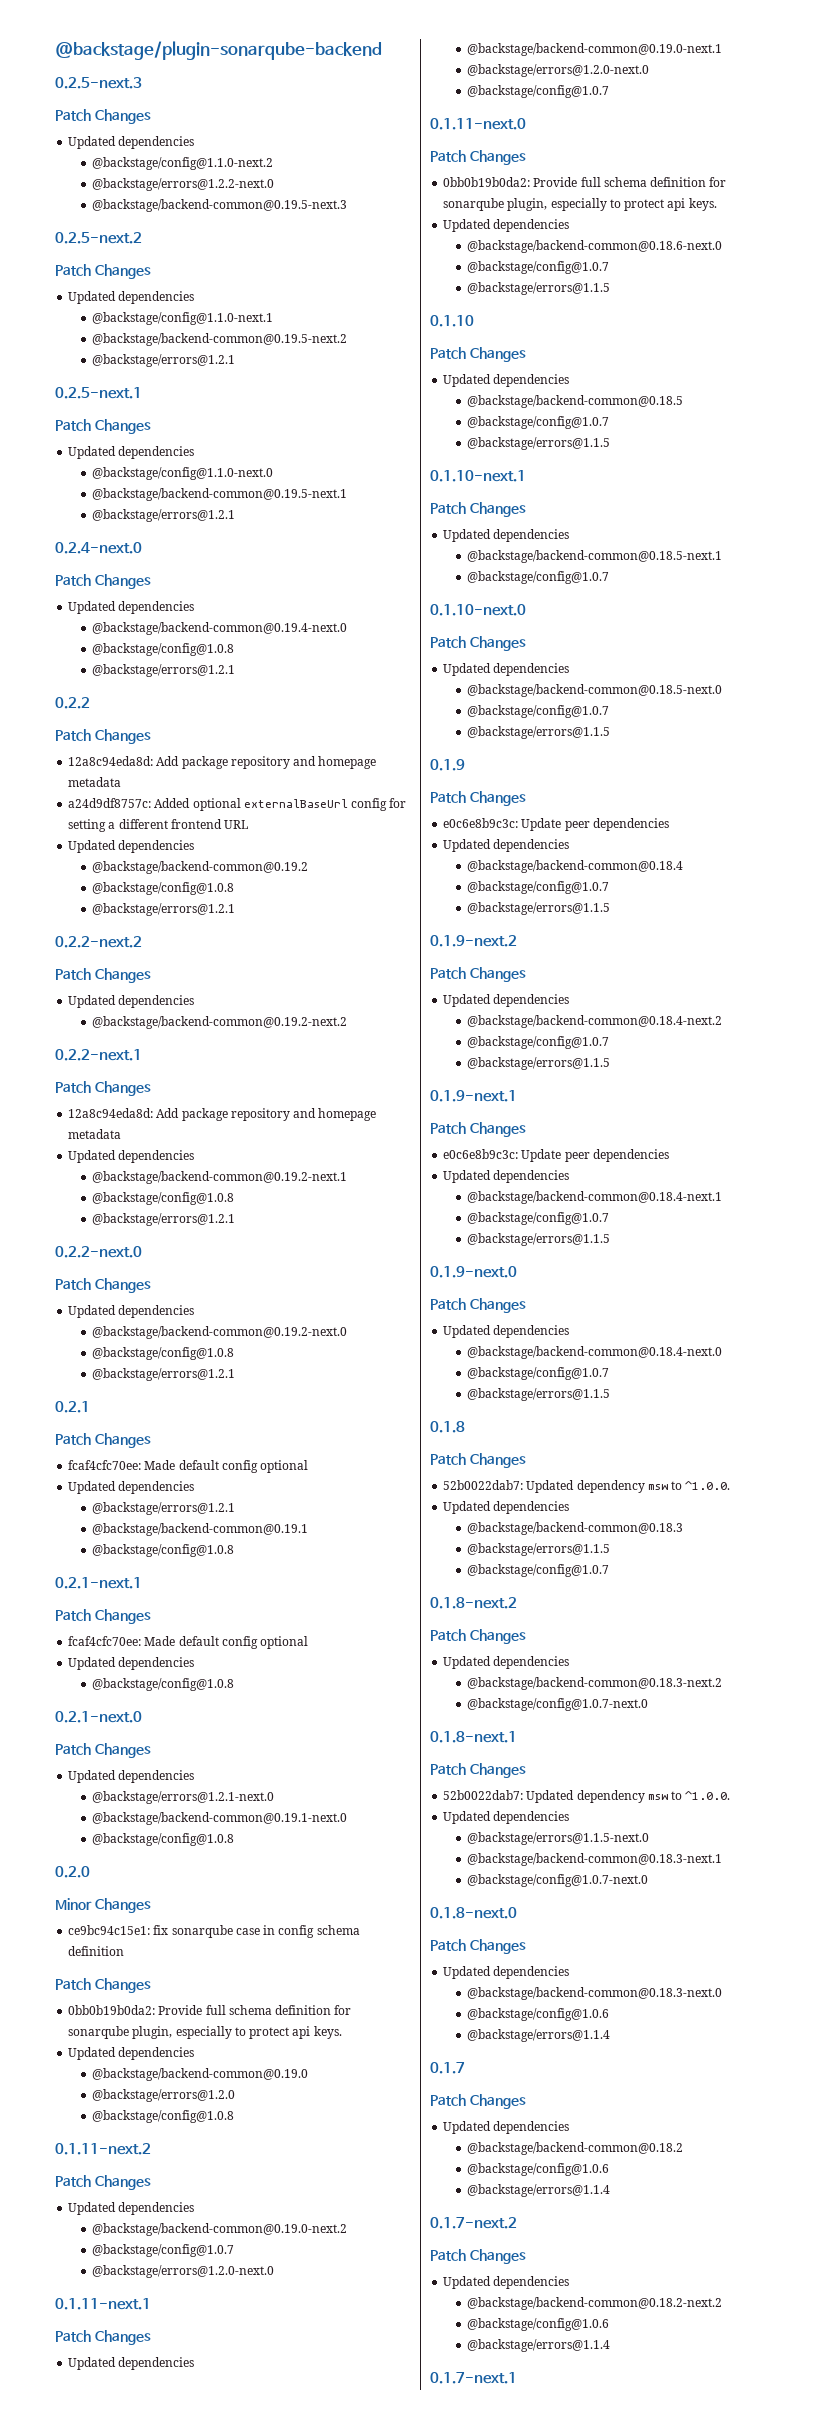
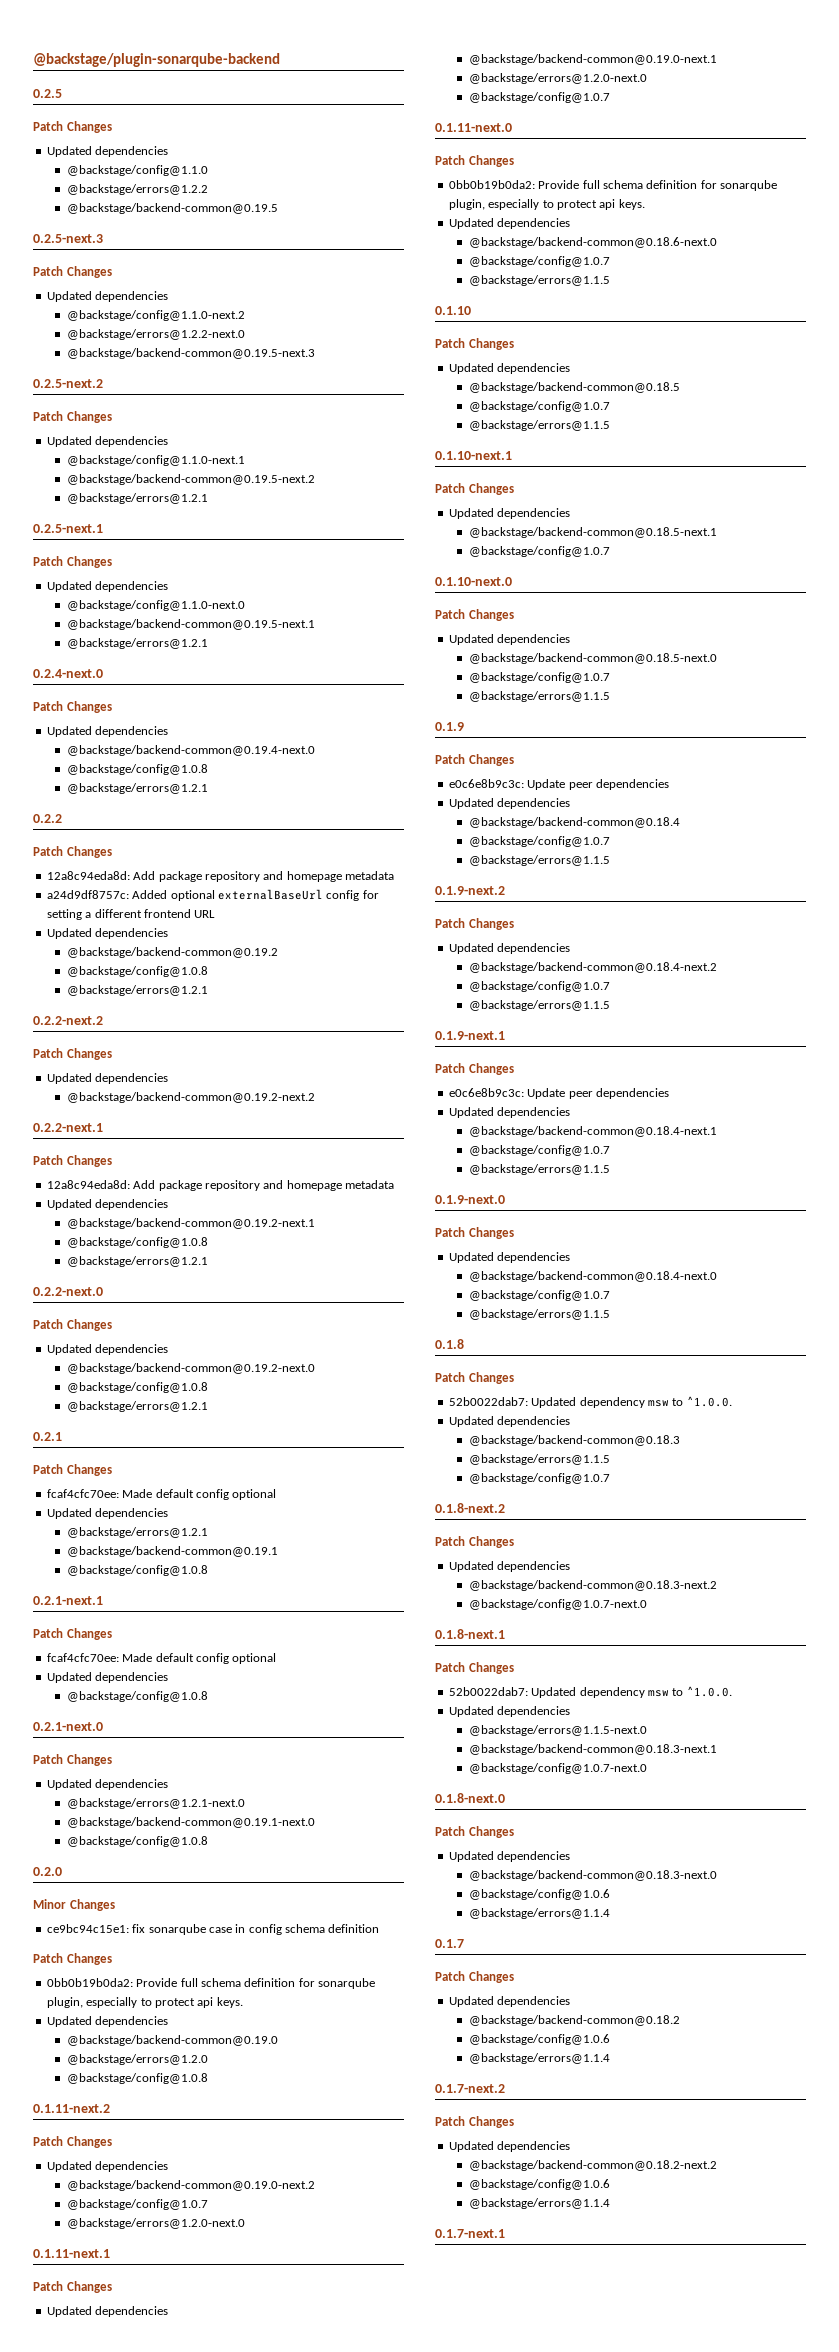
(382, 50) none -> [33,89,62,98] [33,121,112,133] [46,146,169,157] [66,165,208,176] [66,184,208,195] [66,203,278,214] // 0.2.5 // Patch Changes // Updated dependencies // @backstage/config@1.1.0 // @backstage/errors@1.2.2 // @backstage/backend-common@0.19.5

